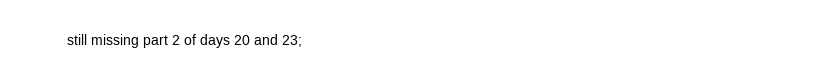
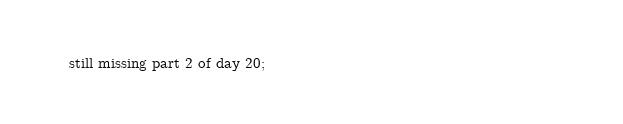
[200,34,302,48] days 20 and 23; -> [216,58,265,71] day 20;

